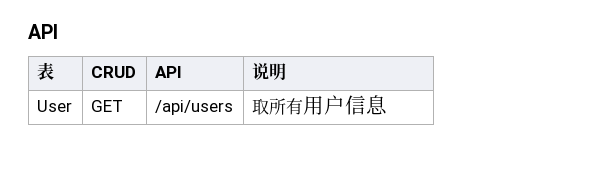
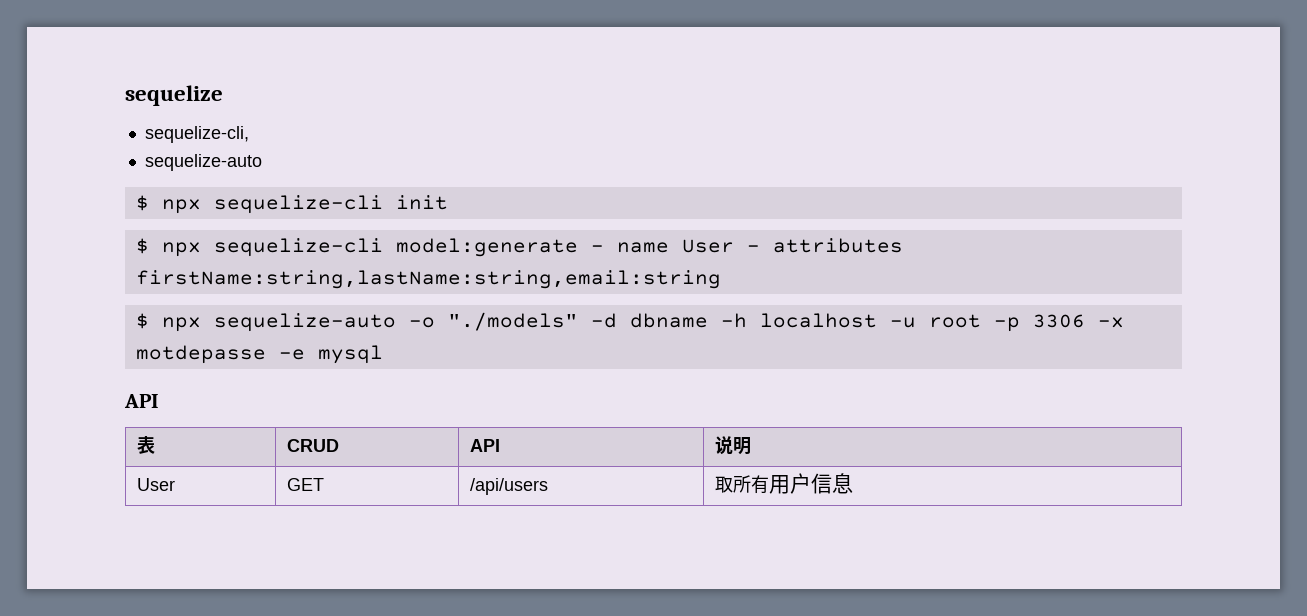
(28, 31) none -> [125,85,223,106] [144,126,249,143] [144,154,262,171] [135,195,448,214] [135,238,903,257] [135,270,721,289] [135,312,1124,332] [135,345,383,364] sequelize // sequelize-cli, // sequelize-auto // $ npx sequelize-cli init // $ npx sequelize-cli model:generate - name User - attributes firstName:string,lastName:string,email:string // $ npx sequelize-auto -o "./models" -d dbname -h localhost -u root -p 3306 -x motdepasse -e mysql //

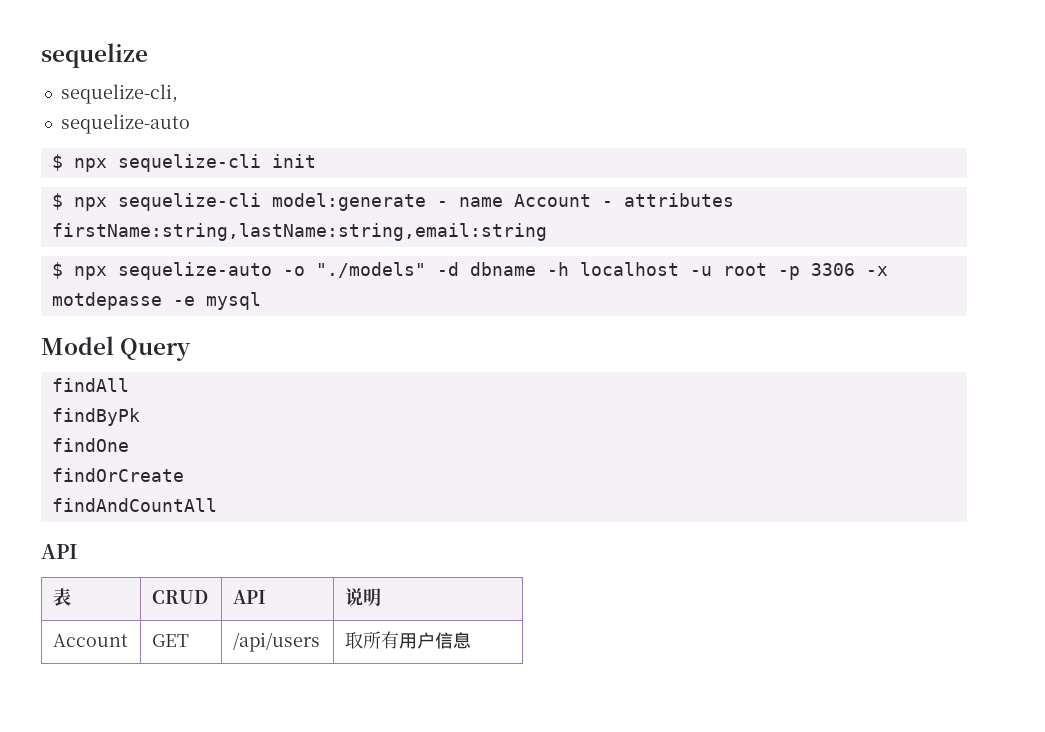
[681,239,734,253] User -> [513,194,591,207] Account
(383, 354) none -> [41,336,192,361] [51,378,129,392] [51,408,140,426] [51,438,129,452] [51,468,184,482] [51,498,217,512] // Model Query // findAll // findByPk // findOne // findOrCreate // findAndCountAll
[137,478,176,491] User -> [52,634,128,647] Account

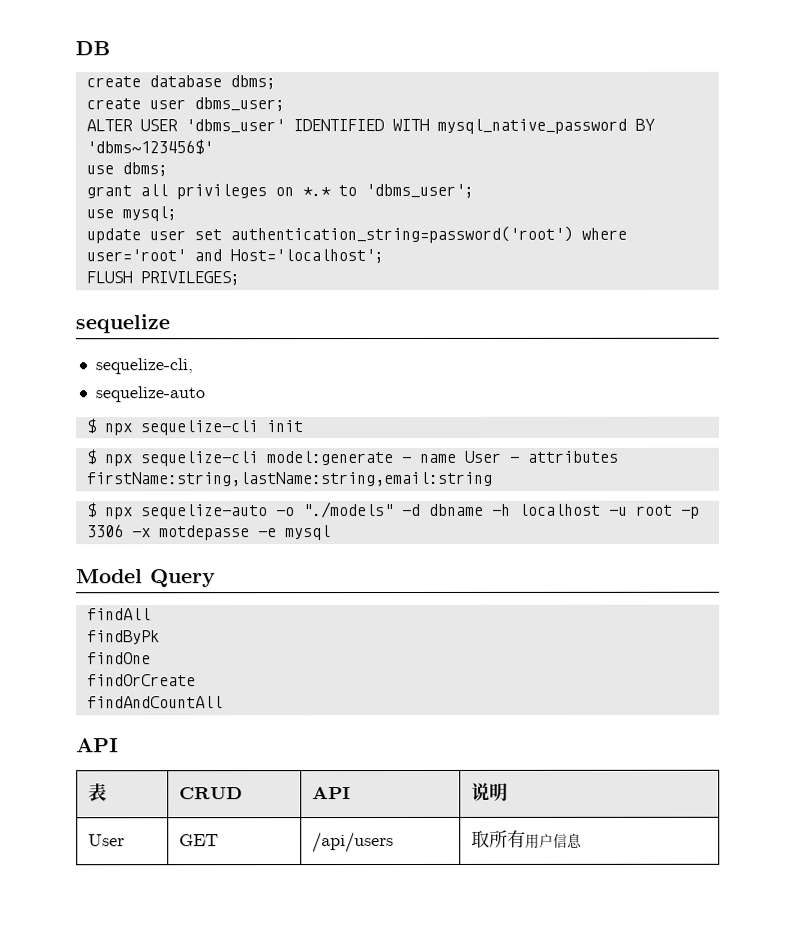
(41, 55) none -> [75,41,110,56] [85,75,276,90] [85,97,285,112] [85,118,655,134] [85,139,213,155] [85,162,168,177] [85,183,474,200] [85,206,177,222] [85,225,627,244] [85,249,384,264] [85,271,240,286] DB // create database dbms; // create user dbms_user; // ALTER USER 'dbms_user' IDENTIFIED WITH mysql_native_password BY 'dbms~123456$' // use dbms; // grant all privileges on *.* to 'dbms_user'; // use mysql; // update user set authentication_string=password('root') where user='root' and Host='localhost'; // FLUSH PRIVILEGES; //
[513,194,591,207] Account -> [463,450,501,463] User
[52,634,128,647] Account -> [88,834,126,847] User

